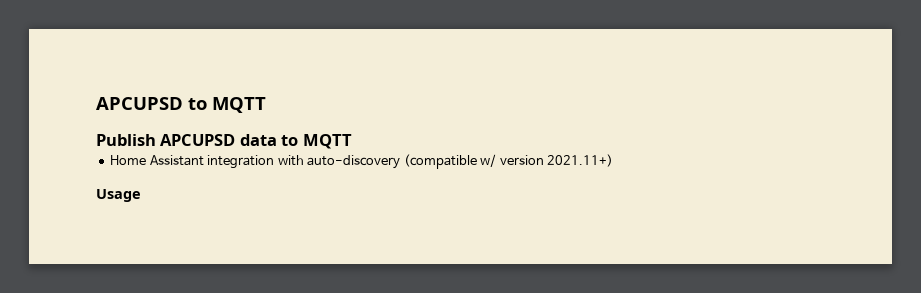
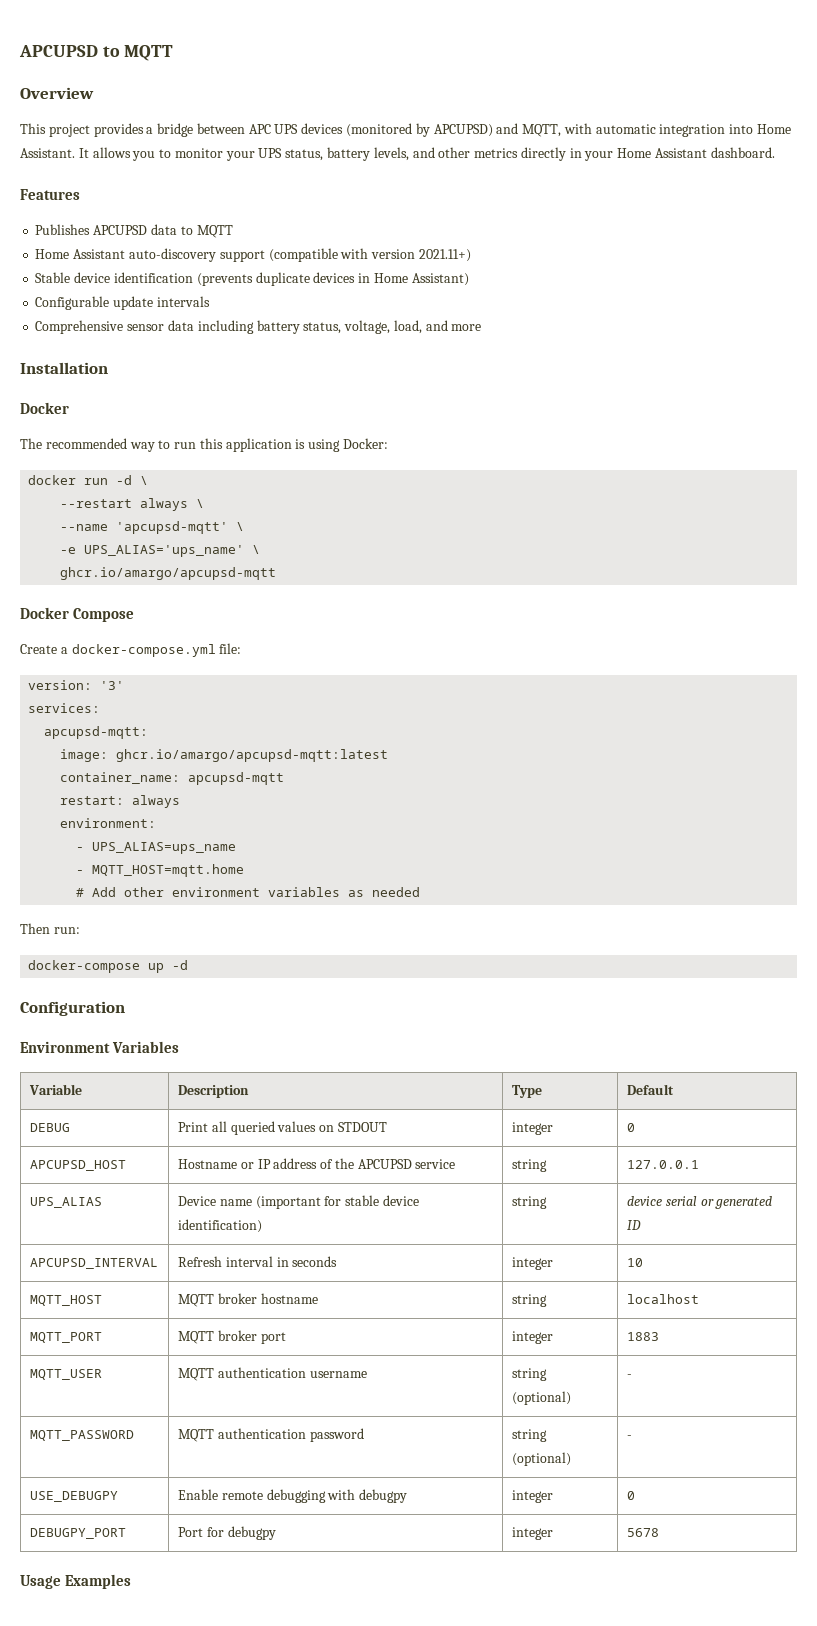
[96,134,156,146] Publish -> [20,87,94,99] [20,123,792,137] [20,147,775,161] [20,189,80,200] [35,224,91,235] Overview // This project provides a bridge between APC UPS devices (monitored by APCUPSD) and MQTT, with automatic integration into Home Assistant. It allows you to monitor your UPS status, battery levels, and other metrics directly in your Home Assistant dashboard. // Features // Publishes
[207,154,614,169] integration with auto-discovery (compatible w/ version 2021.11+) -> [128,248,471,262] [35,272,469,286] [35,296,210,310] [35,320,482,334] [20,362,108,374] [20,402,69,414] [20,438,389,452] [28,475,149,485] [60,498,205,511] [60,521,245,534] [60,545,261,557] [60,567,277,580] [20,607,135,622] [20,643,242,657] [28,680,125,690] [28,703,101,713] [44,726,149,739] [60,749,389,762] [60,772,285,785] [60,795,181,808] [60,818,157,828] [76,842,237,854] [76,864,245,877] [76,887,421,897] [20,923,80,934] [28,960,189,973] [20,1001,125,1016] [20,1041,180,1053] [28,1084,82,1095] [177,1085,249,1098] [511,1085,542,1098] [626,1084,674,1095] [29,1123,70,1132] [177,1121,387,1135] [511,1122,553,1135] [626,1123,635,1132] [29,1160,126,1171] [177,1158,456,1169] [511,1159,547,1172] [626,1160,699,1169] [29,1197,102,1208] [177,1195,419,1209] [177,1219,262,1233] [511,1196,547,1209] [626,1196,773,1209] [626,1220,641,1230] [29,1258,158,1269] [177,1256,338,1267] [511,1257,553,1270] [626,1258,643,1267] [29,1295,102,1306] [177,1293,318,1307] [511,1294,547,1307] [626,1294,699,1304] [29,1332,102,1343] [177,1330,286,1344] [511,1331,553,1344] [626,1332,659,1341] [29,1369,102,1380] [177,1367,367,1381] [511,1368,547,1381] [511,1391,571,1405] [626,1374,632,1378] [29,1430,134,1441] [177,1428,364,1442] [511,1429,547,1442] [511,1452,571,1466] [626,1435,632,1439] [29,1491,118,1502] [177,1489,408,1503] [511,1490,553,1503] [626,1491,635,1500] [29,1528,126,1539] [177,1526,276,1540] [511,1527,553,1540] [626,1528,659,1537] auto-discovery support (compatible with version 2021.11+) // Stable device identification (prevents duplicate devices in Home Assistant) // Configurable update intervals // Comprehensive sensor data including battery status, voltage, load, and more // Installation // Docker // The recommended way to run this application is using Docker: // docker run -d \ // --restart always \ // --name 'apcupsd-mqtt' \ // -e UPS_ALIAS='ups_name' \ // ghcr.io/amargo/apcupsd-mqtt // Docker Compose // Create a docker-compose.yml file: // version: '3' // services: // apcupsd-mqtt: // image: ghcr.io/amargo/apcupsd-mqtt:latest // container_name: apcupsd-mqtt // restart: always // environment: // - UPS_ALIAS=ups_name // - MQTT_HOST=mqtt.home // # Add other environment variables as needed // Then run: // docker-compose up -d // Configuration // Environment Variables // Variable | Description | Type | Default // DEBUG | Print all queried values on STDOUT | integer | 0 // APCUPSD_HOST | Hostname or IP address of the APCUPSD service | string | 127.0.0.1 // UPS_ALIAS | Device name (important for stable device identification) | string | device serial or generated ID // APCUPSD_INTERVAL | Refresh interval in seconds | integer | 10 // MQTT_HOST | MQTT broker hostname | string | localhost // MQTT_PORT | MQTT broker port | integer | 1883 // MQTT_USER | MQTT authentication username | string (optional) | - // MQTT_PASSWORD | MQTT authentication password | string (optional) | - // USE_DEBUGPY | Enable remote debugging with debugpy | integer | 0 // DEBUGPY_PORT | Port for debugpy | integer | 5678
(141, 195) none -> [65,1574,132,1589] Examples

